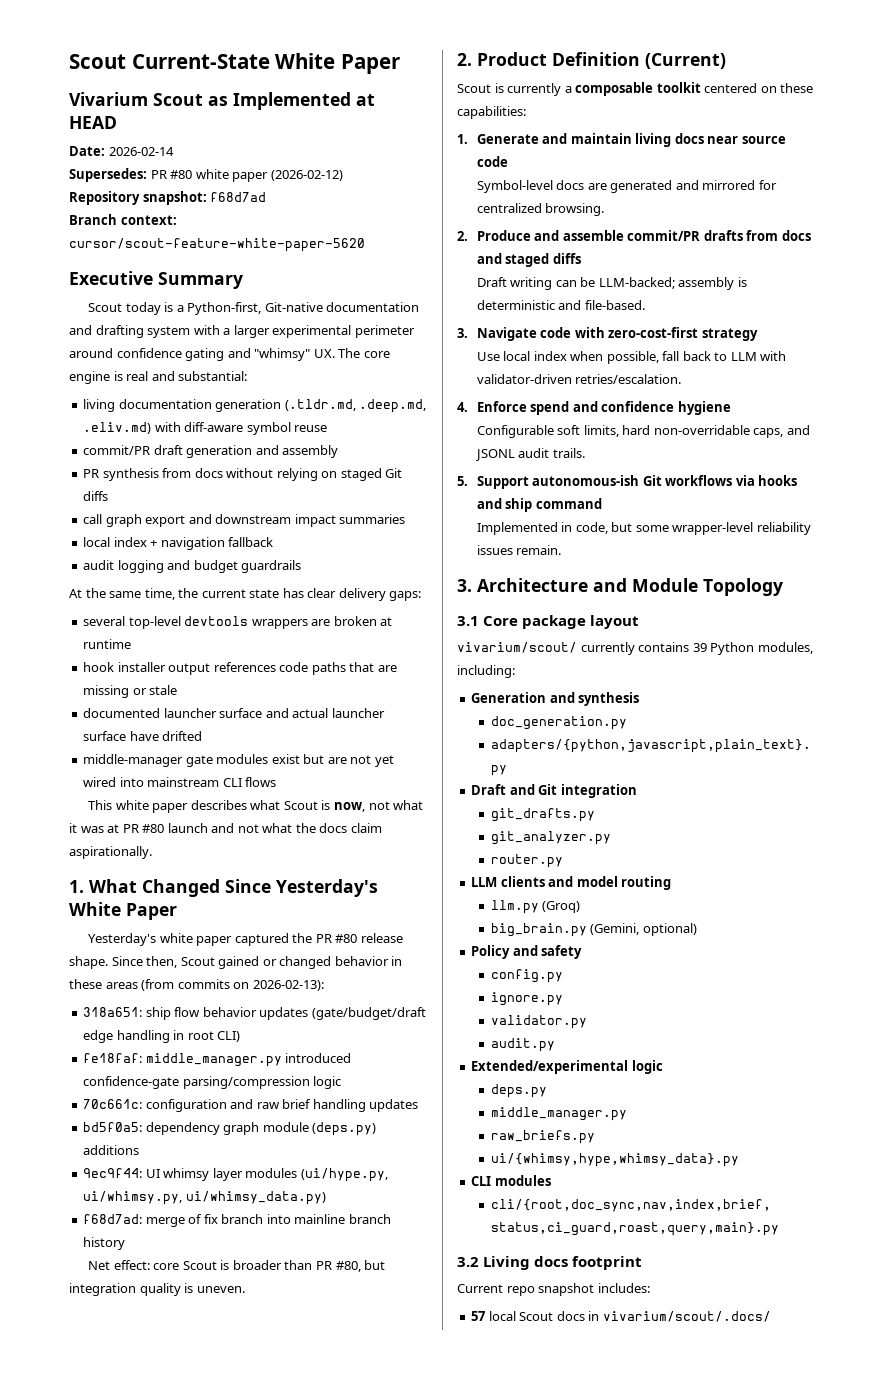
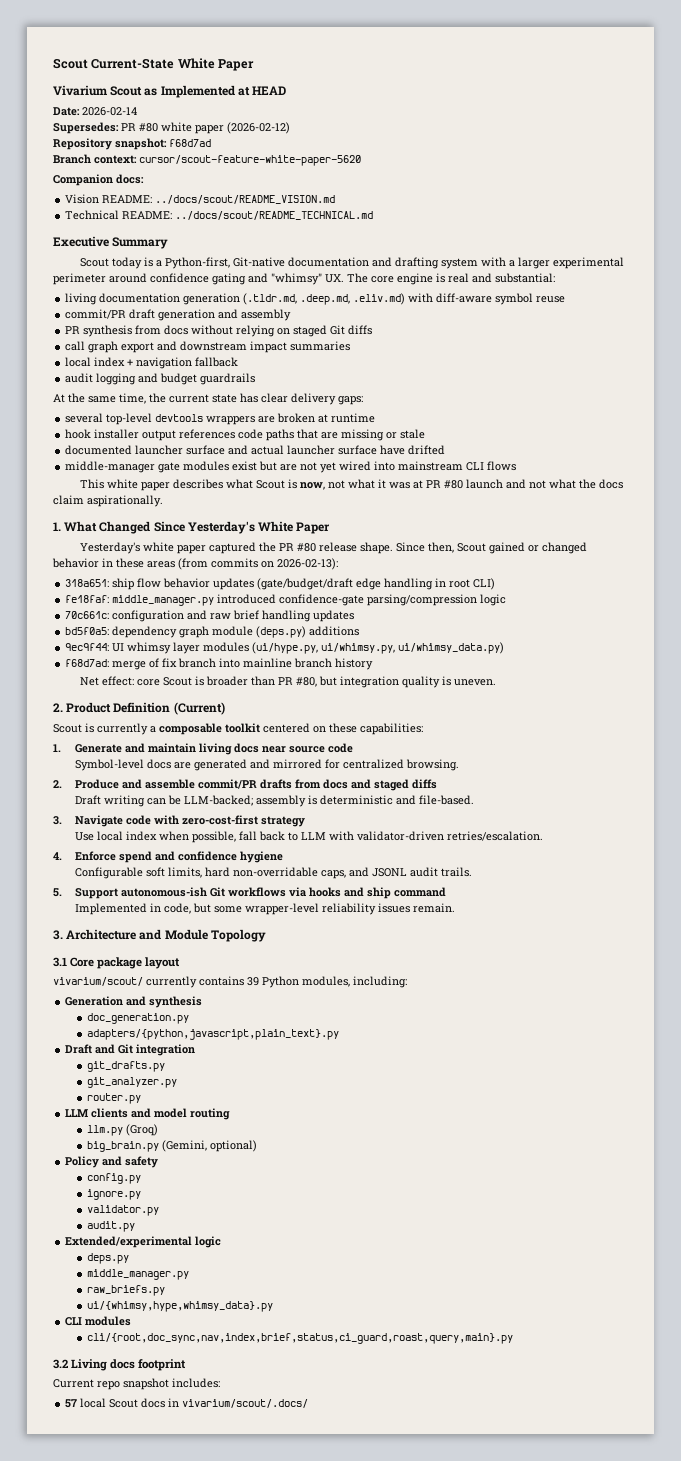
(365, 245) none -> [53,174,144,186] [65,194,336,204] [65,210,374,220] // Companion docs: // Vision README: ../docs/scout/README_VISION.md // Technical README: ../docs/scout/README_TECHNICAL.md

